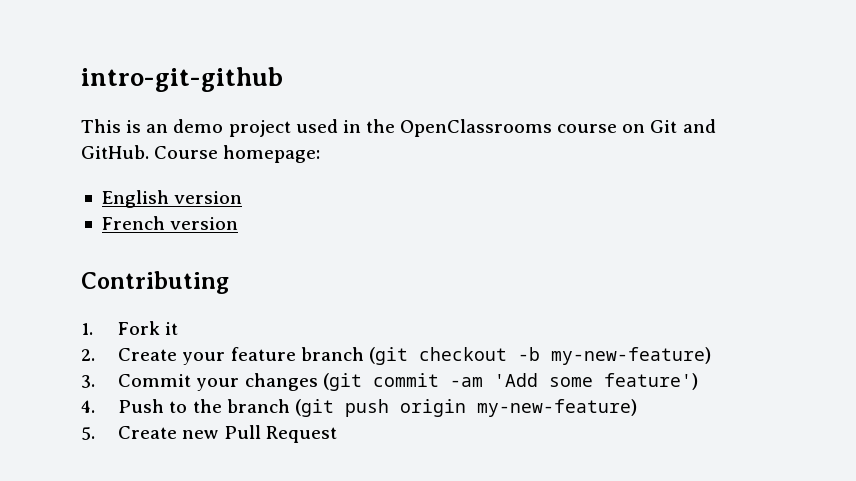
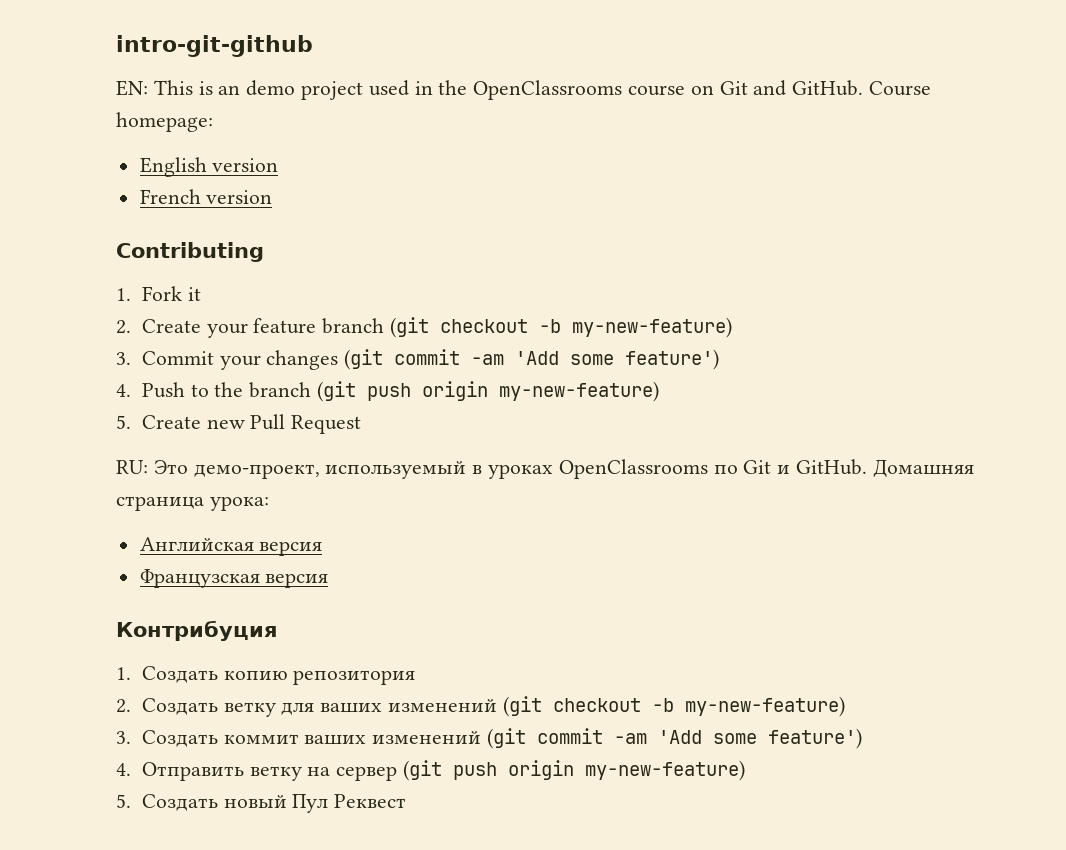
(283, 79) none -> [116,80,148,96] EN:
(337, 434) none -> [116,459,974,479] [116,496,269,511] [139,537,323,556] [139,569,329,588] [116,620,277,641] [116,666,416,685] [116,696,845,717] [116,728,863,749] [116,760,746,781] [116,794,407,813] // RU: Это демо-проект, используемый в уроках OpenClassrooms по Git и GitHub. Домашняя страница урока: // Английская версия // Французская версия // Контрибуция // 1. Создать копию репозитория // 2. Создать ветку для ваших изменений (git checkout -b my-new-feature) // 3. Создать коммит ваших изменений (git commit -am 'Add some feature') // 4. Отправить ветку на сервер (git push origin my-new-feature) // 5. Создать новый Пул Реквест

